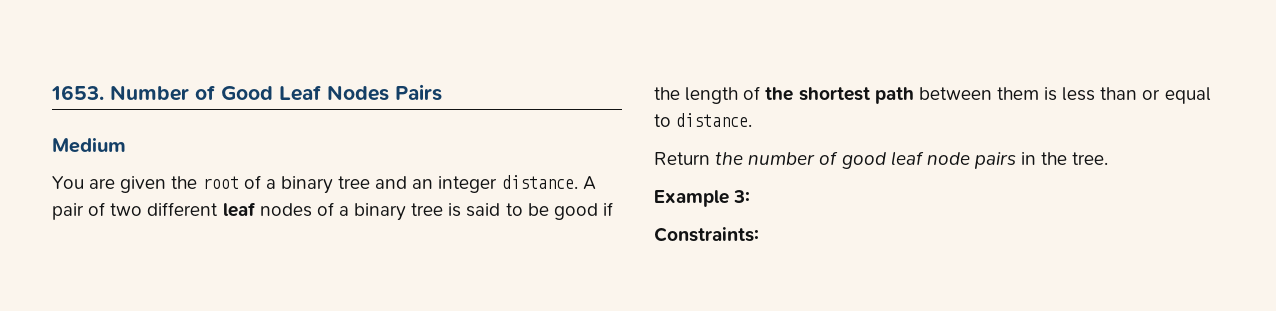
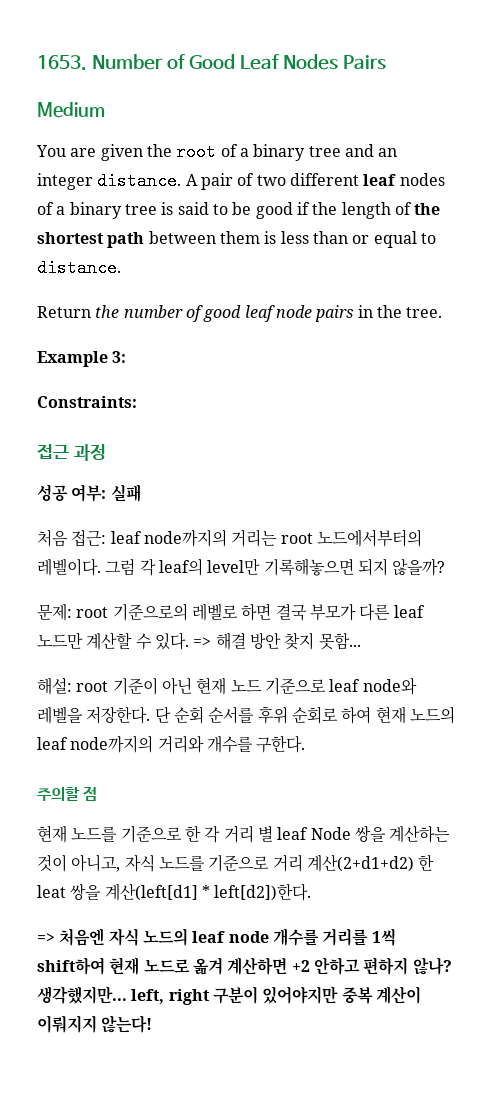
(759, 234) none -> [37,444,106,461] [37,484,141,502] [37,529,422,547] [37,558,446,576] [37,603,425,621] [37,632,361,650] [37,677,417,695] [37,706,455,724] [37,735,306,753] [37,786,98,801] [37,825,451,843] [37,854,435,872] [37,883,312,901] [37,928,396,946] [37,957,452,975] [37,986,421,1005] [37,1015,153,1033] // 접근 과정 // 성공 여부: 실패 // 처음 접근: leaf node까지의 거리는 root 노드에서부터의 레벨이다. 그럼 각 leaf의 level만 기록해놓으면 되지 않을까? // 문제: root 기준으로의 레벨로 하면 결국 부모가 다른 leaf 노드만 계산할 수 있다. => 해결 방안 찾지 못함... // 해설: root 기준이 아닌 현재 노드 기준으로 leaf node와 레벨을 저장한다. 단 순회 순서를 후위 순회로 하여 현재 노드의 leaf node까지의 거리와 개수를 구한다. // 주의할 점 // 현재 노드를 기준으로 한 각 거리 별 leaf Node 쌍을 계산하는 것이 아니고, 자식 노드를 기준으로 거리 계산(2+d1+d2) 한 leat 쌍을 계산(left[d1] * left[d2])한다. // => 처음엔 자식 노드의 leaf node 개수를 거리를 1씩 shift하여 현재 노드로 옮겨 계산하면 +2 안하고 편하지 않나? 생각했지만... left, right 구분이 있어야지만 중복 계산이 이뤄지지 않는다!

